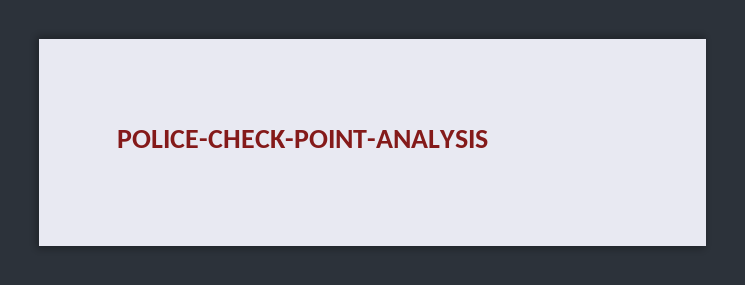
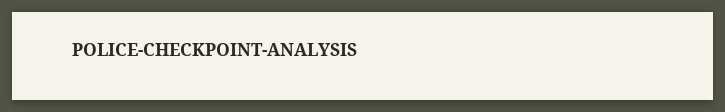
[117,130,488,148] POLICE-CHECK-POINT-ANALYSIS -> [72,43,357,56] POLICE-CHECKPOINT-ANALYSIS

